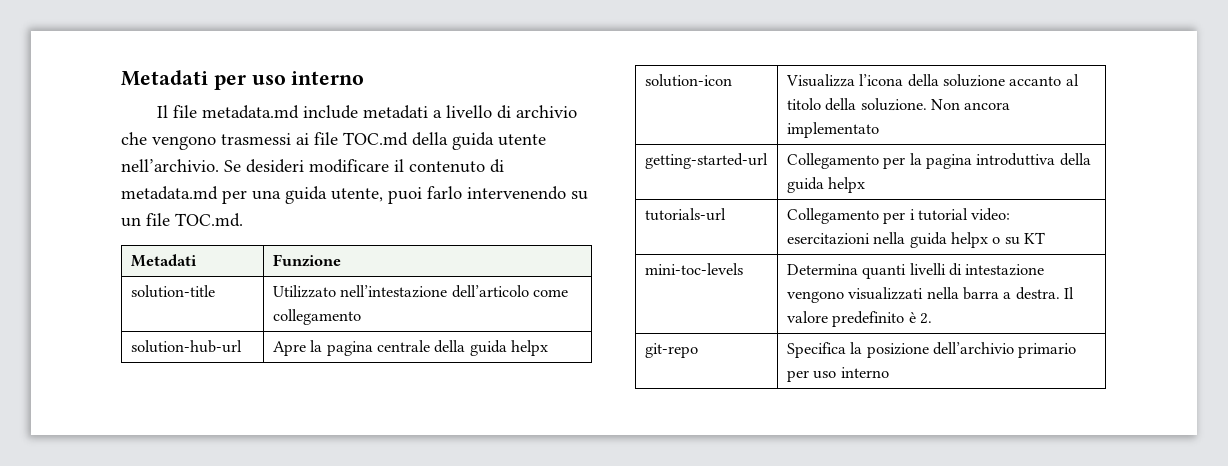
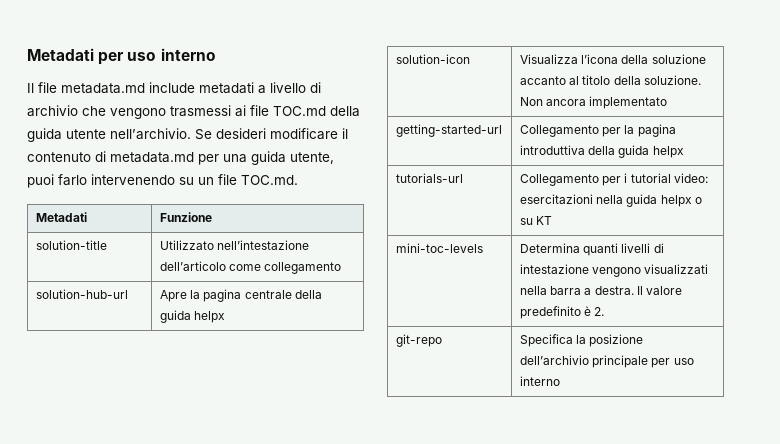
[1018,343,1077,358] primario -> [592,355,649,368] principale

